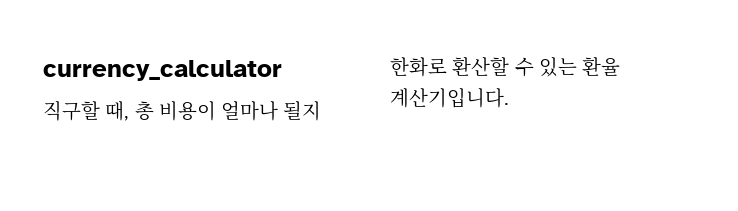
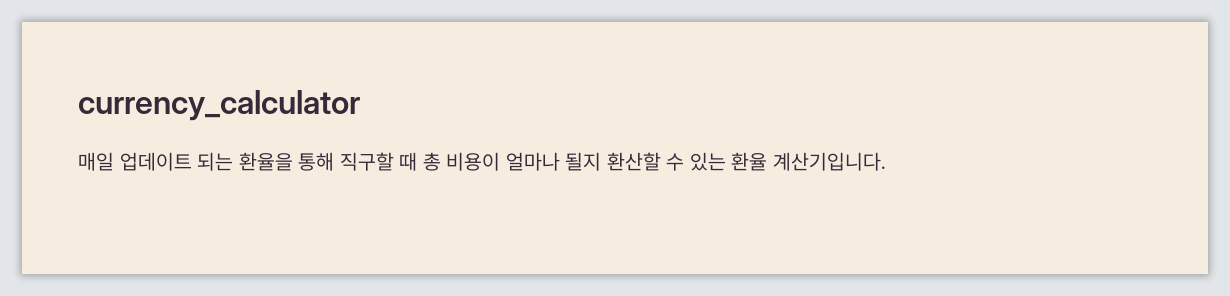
[43,101,130,121] 직구할 때, -> [78,152,418,171] 매일 업데이트 되는 환율을 통해 직구할 때
[390,57,447,77] 한화로 -> (602, 161) none

